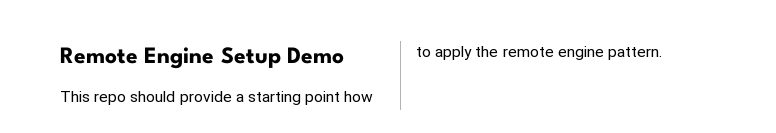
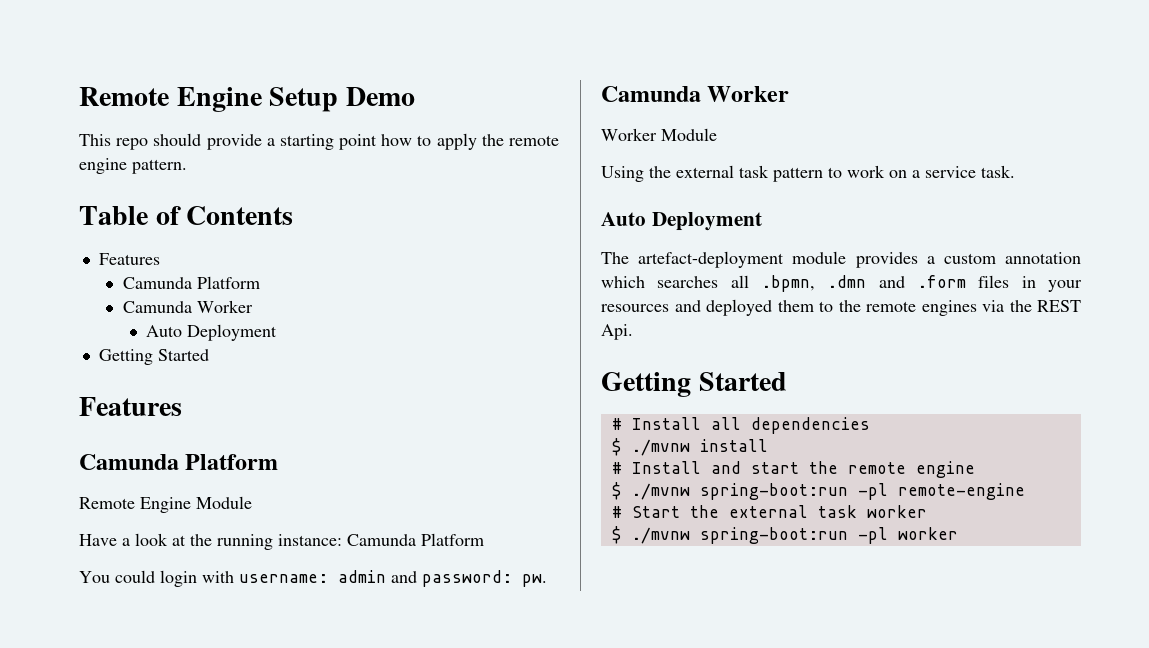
(662, 53) none -> [79,206,294,225] [98,253,160,265] [122,276,260,289] [122,300,253,313] [146,324,278,341] [98,349,209,365] [79,397,182,416] [79,454,279,470] [79,496,252,513] [79,533,484,550] [79,570,547,587] [601,86,790,102] [601,128,717,141] [601,165,1015,182] [601,212,762,231] [601,251,1081,268] [601,275,1082,292] [601,299,1081,316] [601,324,633,340] [601,372,787,397] [611,417,870,434] [611,438,768,456] [611,461,975,478] [611,482,1025,500] [611,505,927,518] [611,526,958,544] // Table of Contents // Features // Camunda Platform // Camunda Worker // Auto Deployment // Getting Started // Features // Camunda Platform // Remote Engine Module // Have a look at the running instance: Camunda Platform // You could login with username: admin and password: pw. // Camunda Worker // Worker Module // Using the external task pattern to work on a service task. // Auto Deployment // The artefact-deployment module provides a custom annotation which searches all .bpmn, .dmn and .form files in your resources and deployed them to the remote engines via the REST Api. // Getting Started // # Install all dependencies // $ ./mvnw install // # Install and start the remote engine // $ ./mvnw spring-boot:run -pl remote-engine // # Start the external task worker // $ ./mvnw spring-boot:run -pl worker

